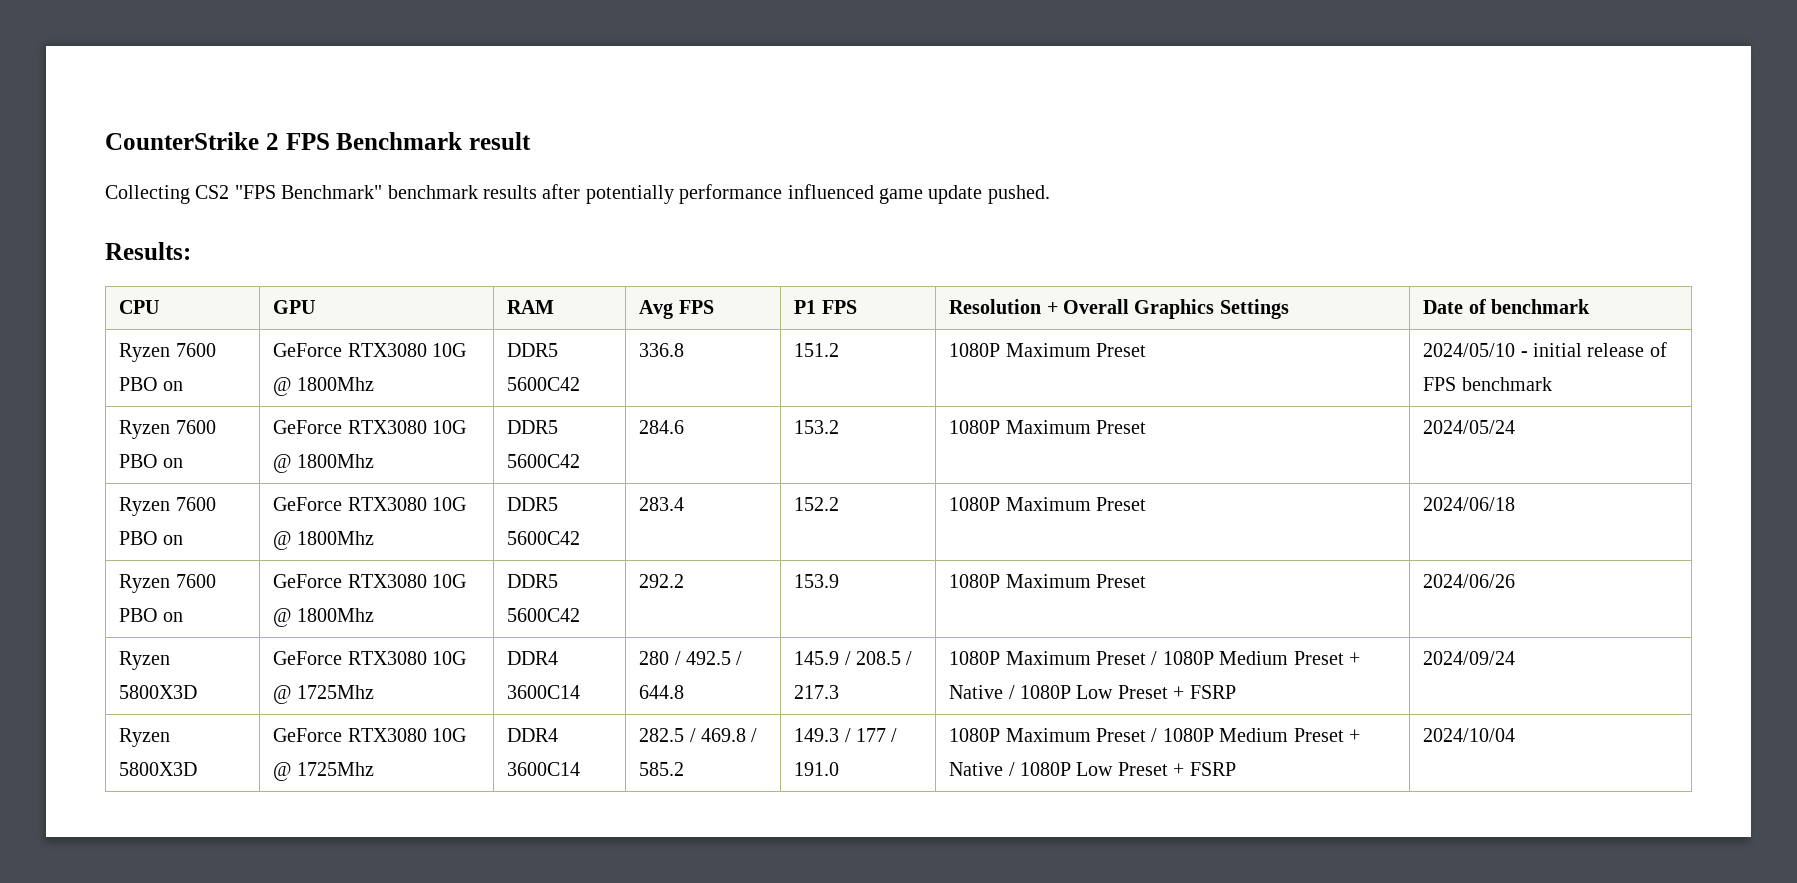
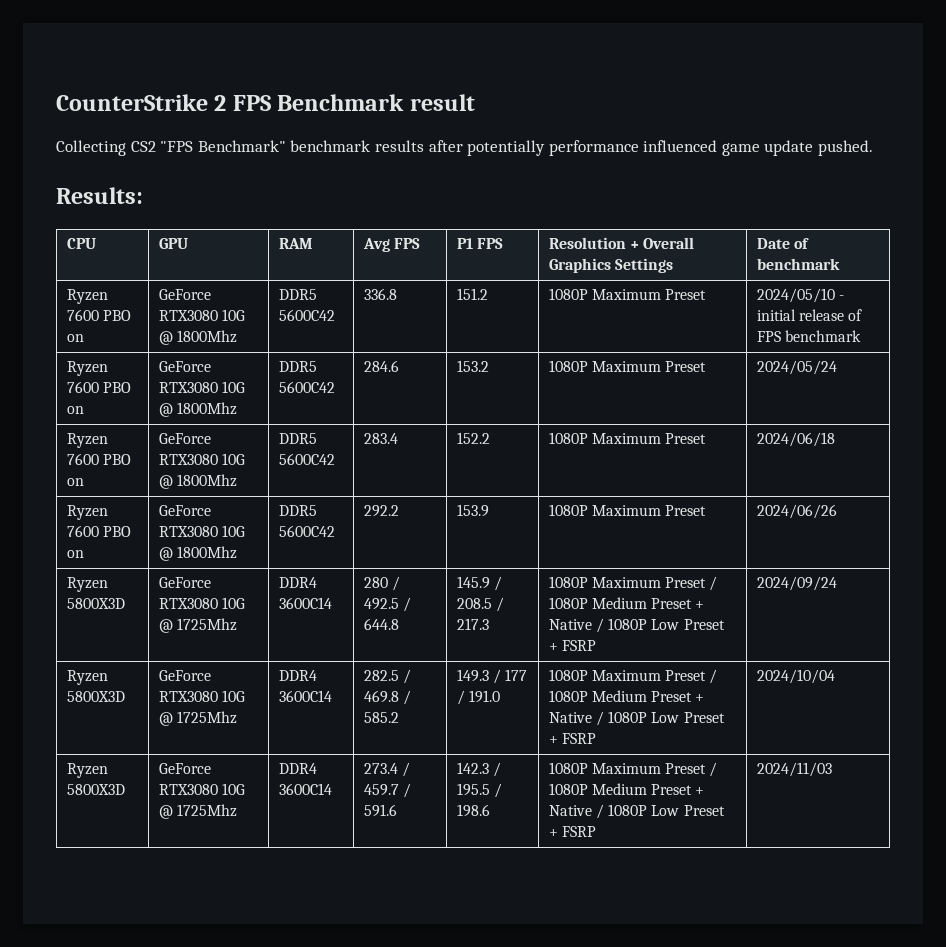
(1516, 735) none -> [66,763,108,778] [66,784,125,795] [158,763,211,774] [158,783,246,795] [158,804,238,819] [278,763,317,774] [278,783,332,795] [363,762,411,777] [363,783,412,798] [363,804,397,817] [456,762,502,777] [456,783,503,798] [456,804,490,817] [548,762,718,777] [548,783,705,795] [548,804,725,819] [548,826,597,837] [756,762,832,777] // Ryzen 5800X3D | GeForce RTX3080 10G @ 1725Mhz | DDR4 3600C14 | 273.4 / 459.7 / 591.6 | 142.3 / 195.5 / 198.6 | 1080P Maximum Preset / 1080P Medium Preset + Native / 1080P Low Preset + FSRP | 2024/11/03

